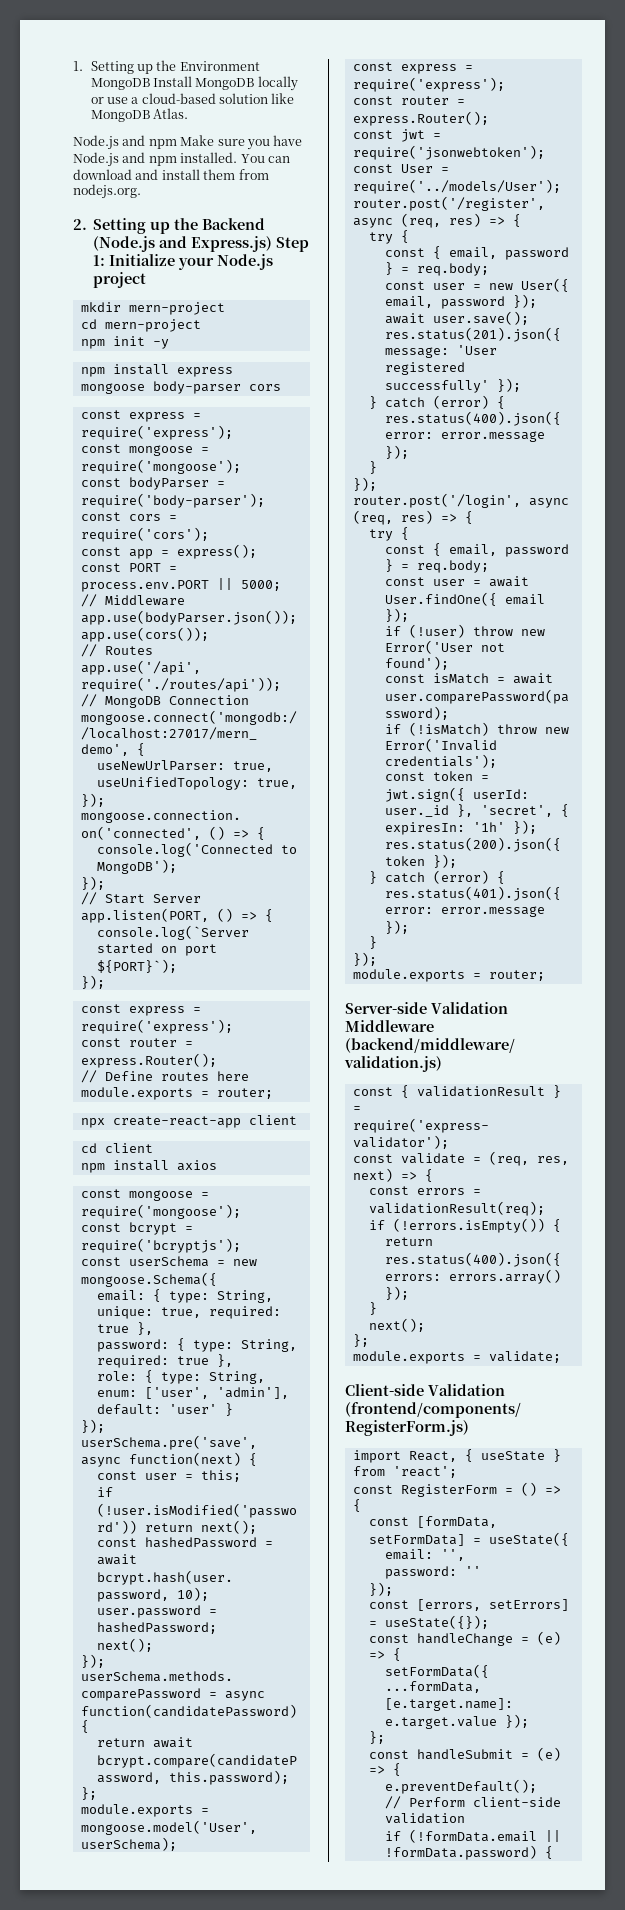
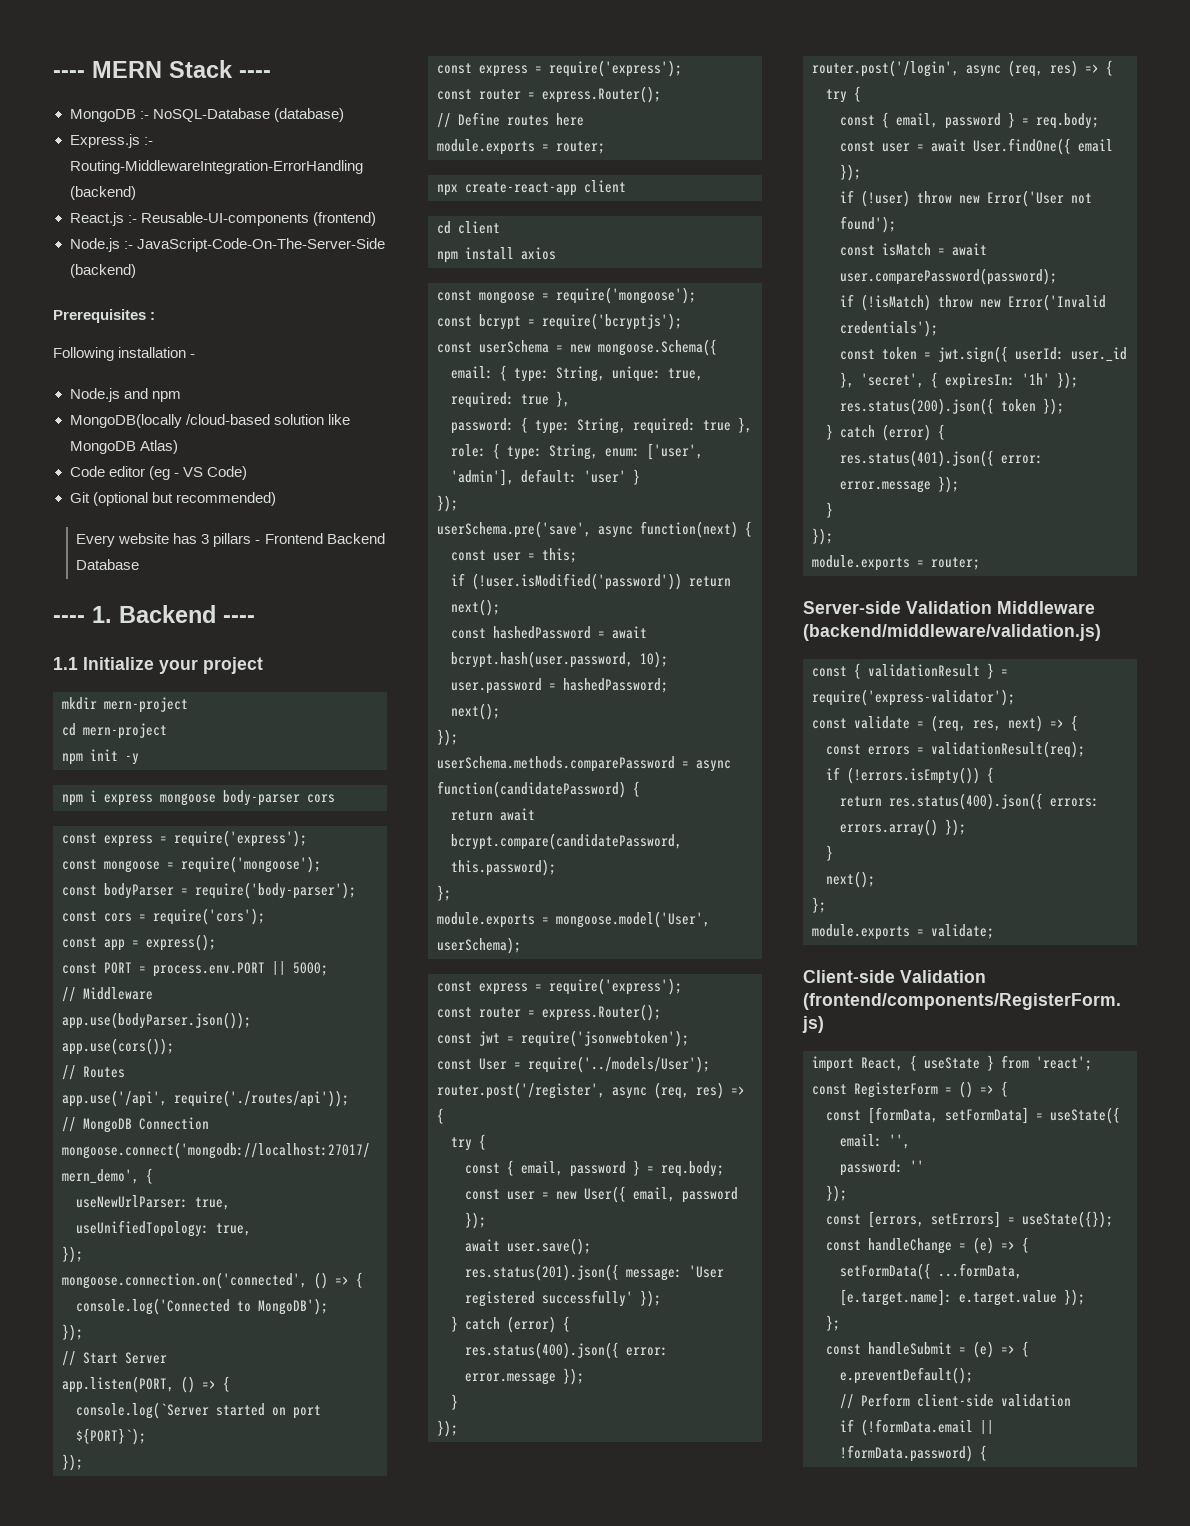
[73,60,260,74] [90,76,298,91] [90,93,295,104] [90,108,188,122] [73,135,303,150] [73,152,290,167] [73,169,269,180] [73,184,141,199] [73,218,266,234] [93,236,310,252] [93,255,106,266] 1. Setting up the Environment MongoDB Install MongoDB locally or use a cloud-based solution like MongoDB Atlas. // Node.js and npm Make sure you have Node.js and npm installed. You can download and install them from nodejs.org. // 2. Setting up the Backend (Node.js and Express.js) Step 1: -> [53,60,271,78] [69,108,344,122] [69,134,153,148] [69,160,363,174] [69,186,136,200] [69,212,376,226] [69,238,385,252] [69,264,136,278] [53,309,156,323] [53,347,196,361] [69,388,181,402] [69,414,350,428] [69,440,178,454] [69,466,247,480] [69,492,276,506] [76,533,385,547] [76,559,140,570] [53,605,255,623] [53,657,78,670] ---- MERN Stack ---- // MongoDB :- NoSQL-Database (database) // Express.js :- Routing-MiddlewareIntegration-ErrorHandling (backend) // React.js :- Reusable-UI-components (frontend) // Node.js :- JavaScript-Code-On-The-Server-Side (backend) // Prerequisites : // Following installation - // Node.js and npm // MongoDB(locally /cloud-based solution like MongoDB Atlas) // Code editor (eg - VS Code) // Git (optional but recommended) // Every website has 3 pillars - Frontend Backend Database // ---- 1. Backend ---- // 1.1
[217,254,274,270] Node.js -> (198, 666) none
[112,364,169,375] install -> [90,790,97,802] i

